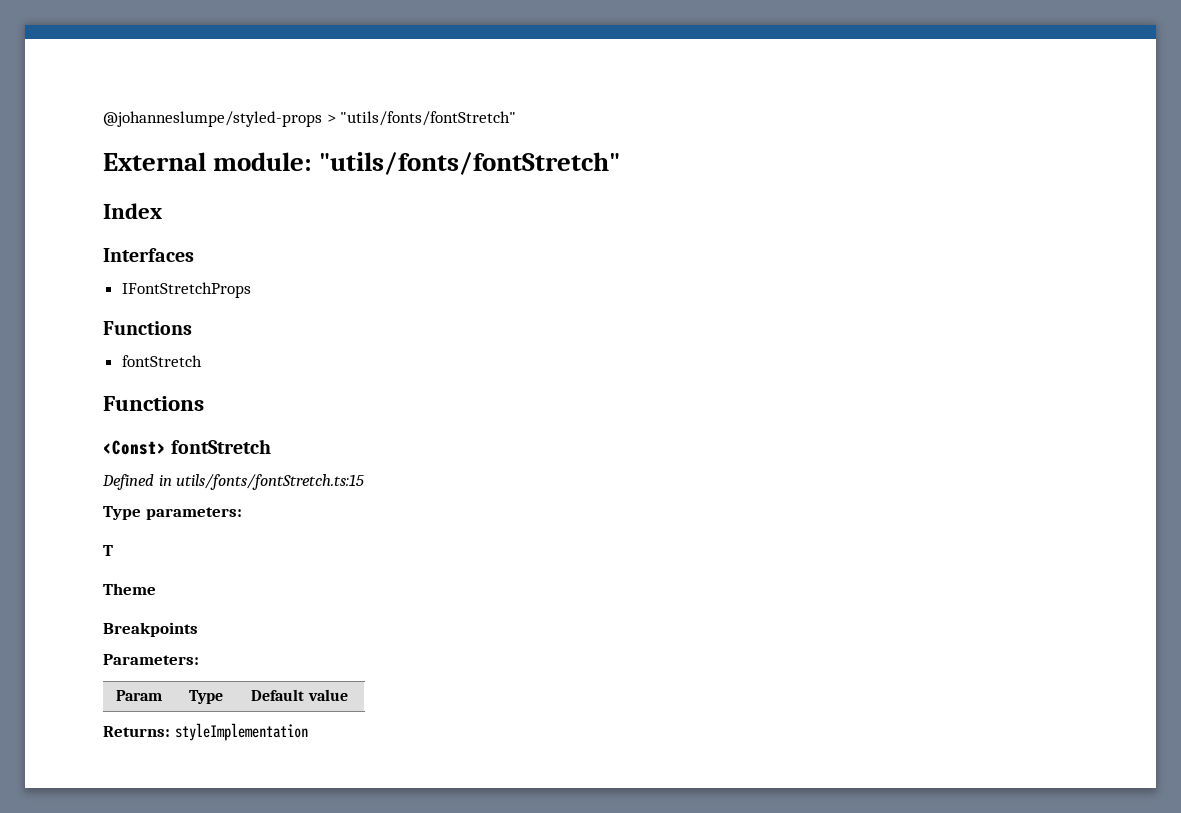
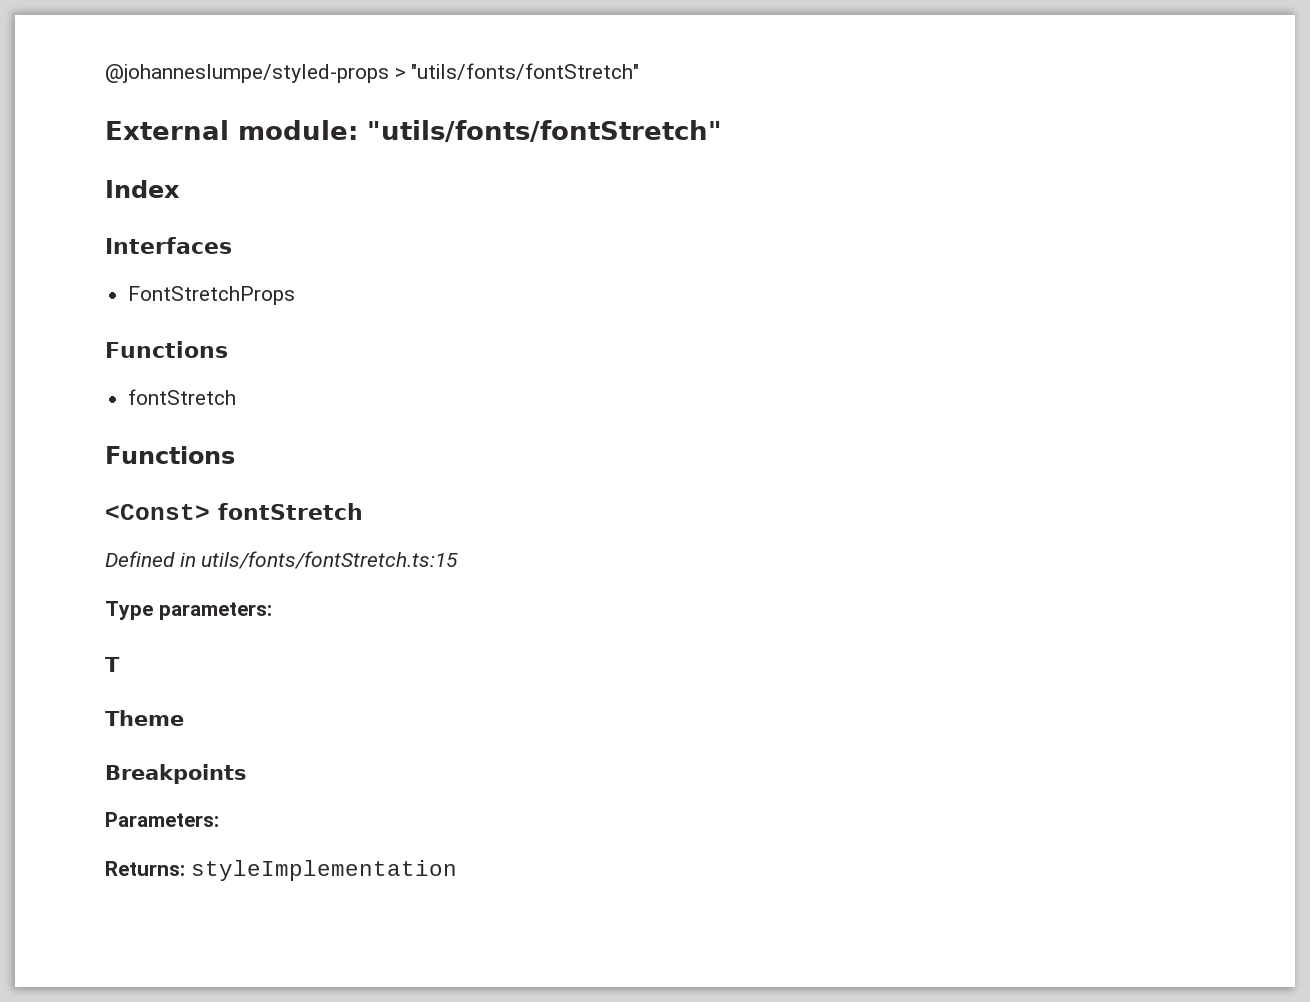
[121,282,251,298] IFontStretchProps -> [128,286,296,305] FontStretchProps
[116,690,163,701] [189,690,224,704] [251,689,348,701] // Param | Type | Default value -> (219, 819) none

